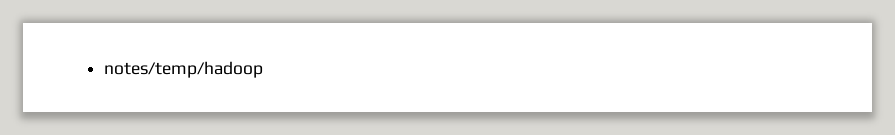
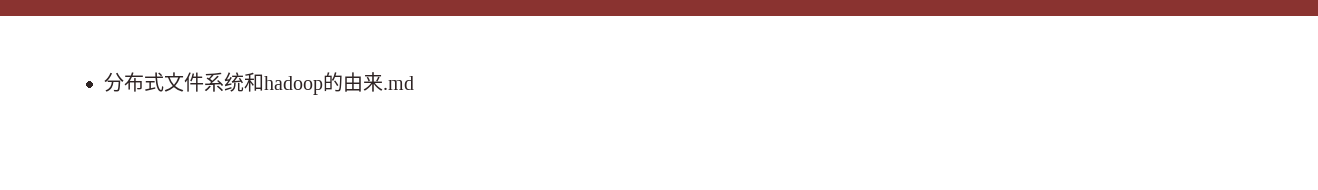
[104,61,264,78] notes/temp/hadoop -> [104,72,414,95] 分布式文件系统和hadoop的由来.md

